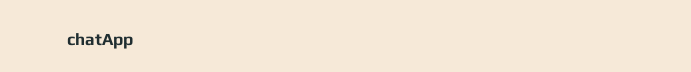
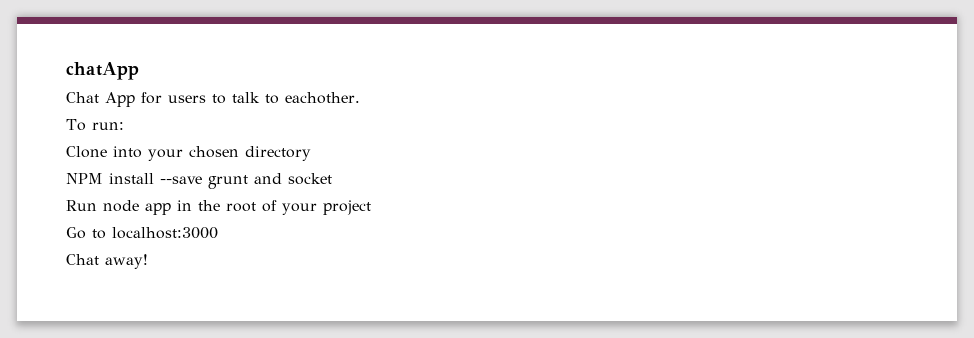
(133, 41) none -> [66,92,360,107] [66,119,124,131] [66,146,311,161] [66,173,332,189] [66,200,371,215] [66,227,218,239] [66,254,148,269] // Chat App for users to talk to eachother. // To run: // Clone into your chosen directory // NPM install --save grunt and socket // Run node app in the root of your project // Go to localhost:3000 // Chat away!

